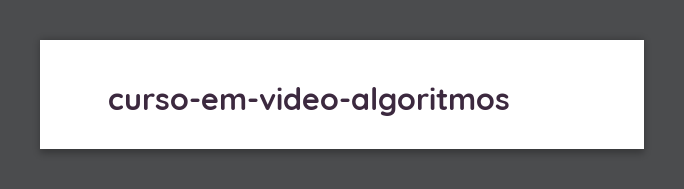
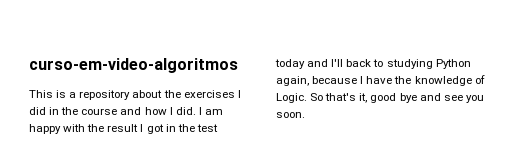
(510, 101) none -> [29,90,241,100] [29,107,223,115] [29,124,218,134] [275,59,471,69] [276,75,485,86] [276,93,484,103] [276,112,305,118] // This is a repository about the exercises I did in the course and how I did. I am happy with the result I got in the test today and I'll back to studying Python again, because I have the knowledge of Logic. So that's it, good bye and see you soon.

